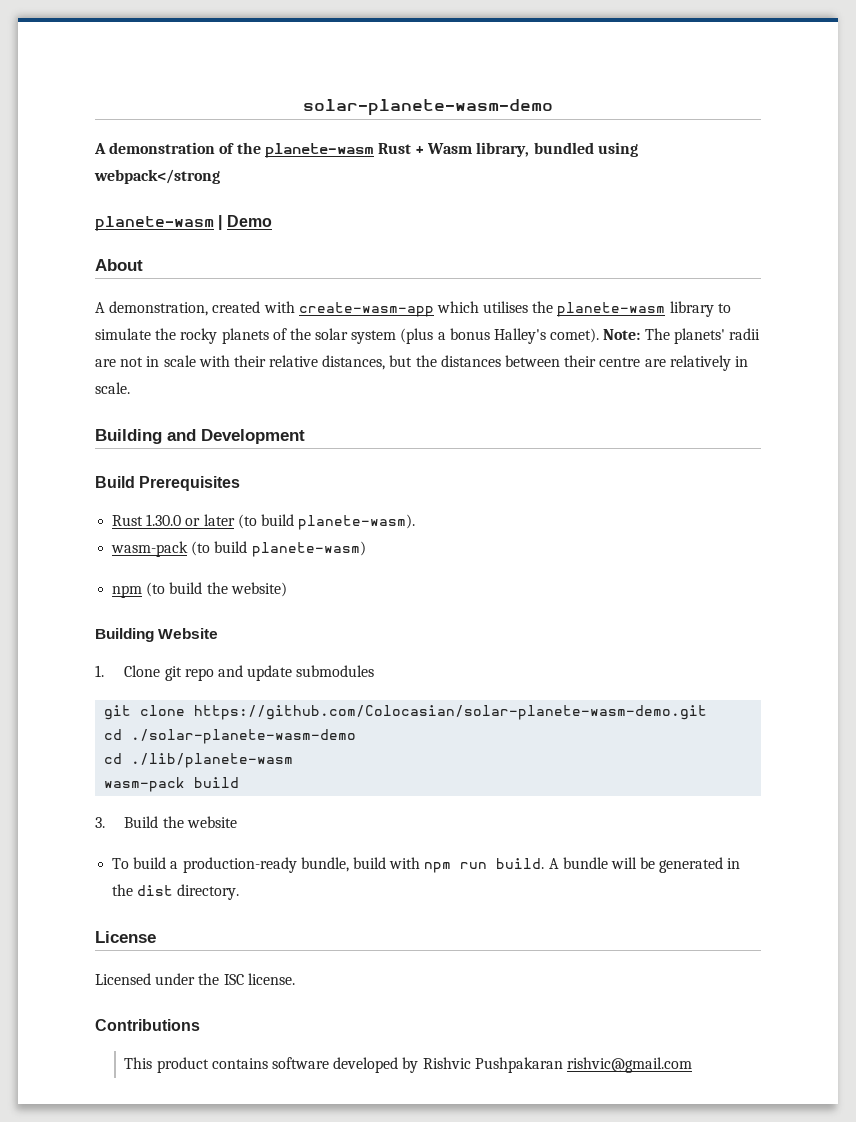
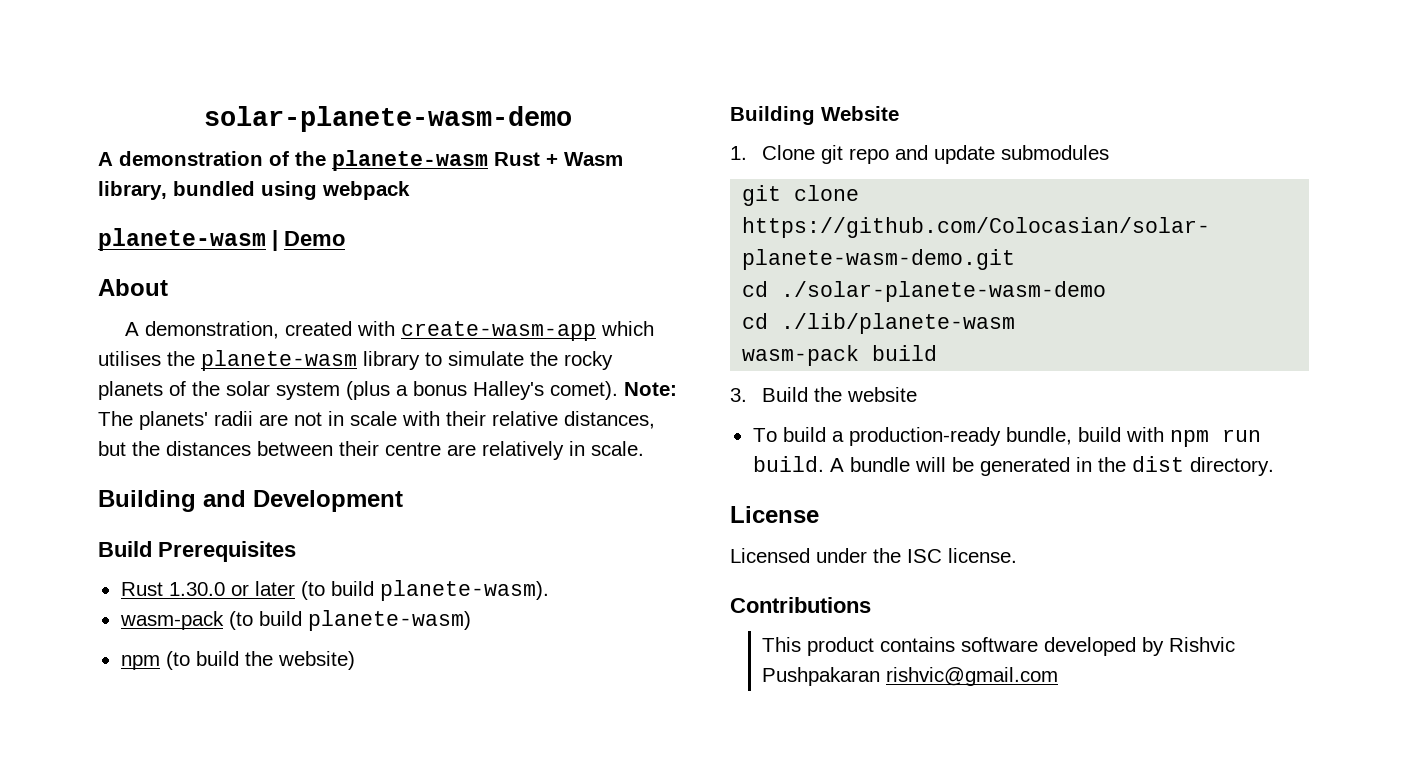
[94,169,220,184] webpack</strong -> [322,181,410,200] webpack

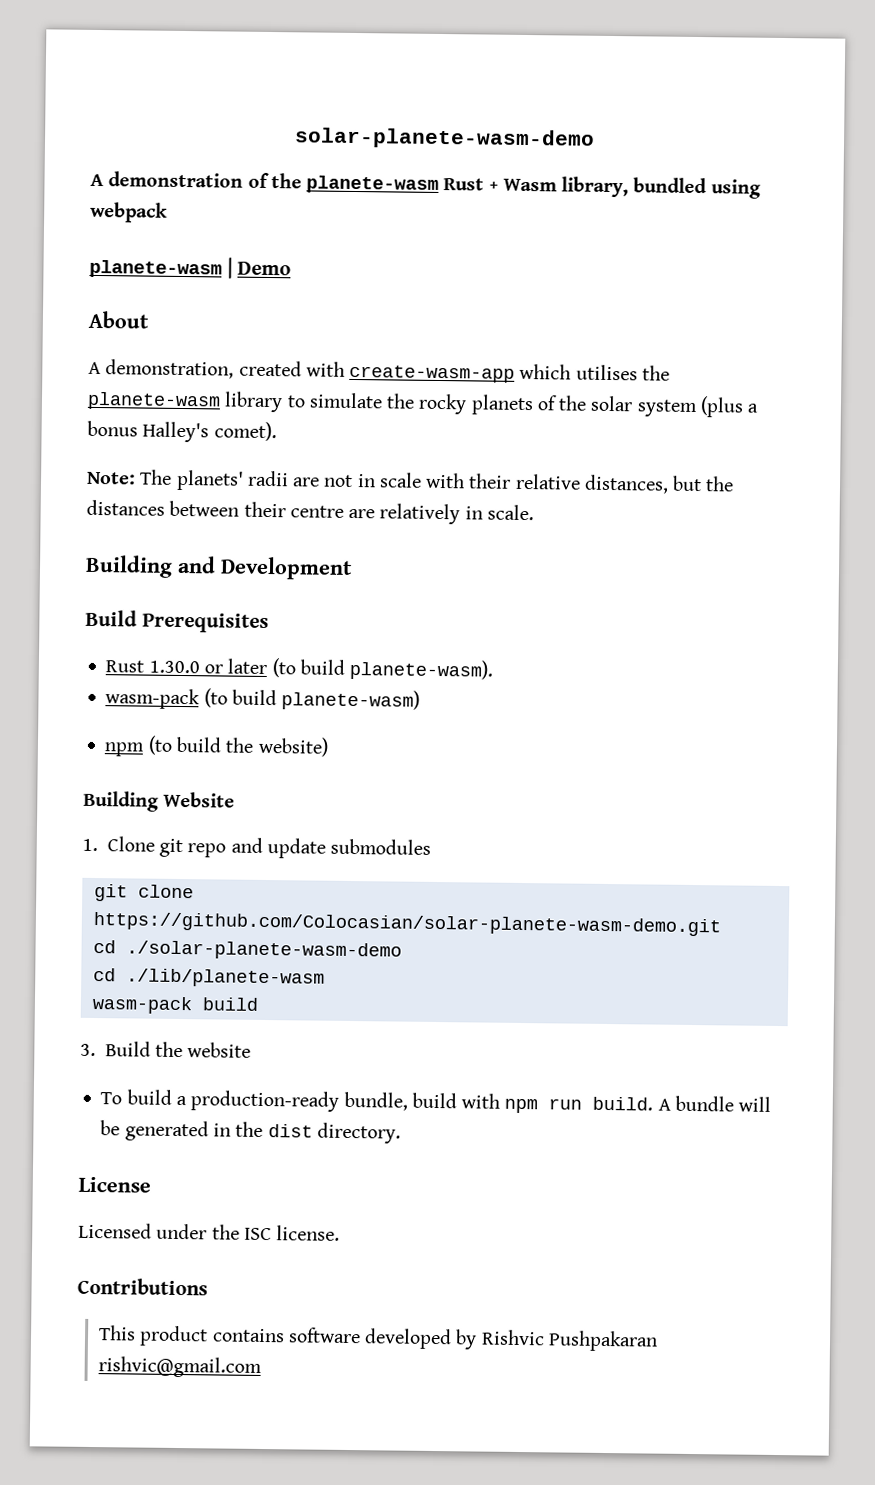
(618, 390) none -> (277, 431) //

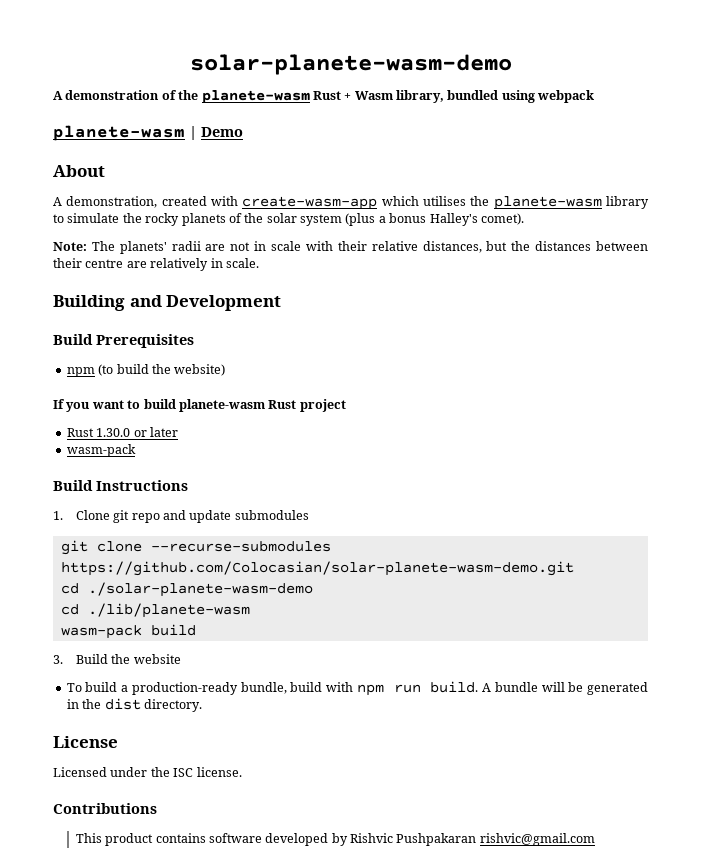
[105,658,494,681] [105,688,421,711] // Rust 1.30.0 or later (to build planete-wasm). // wasm-pack (to build planete-wasm) -> (194, 341) none
[83,790,236,812] Building Website -> [53,399,346,412] [66,427,178,437] [66,444,136,457] [53,480,188,491] If you want to build planete-wasm Rust project // Rust 1.30.0 or later // wasm-pack // Build Instructions
(194, 891) none -> [150,541,331,552] --recurse-submodules

